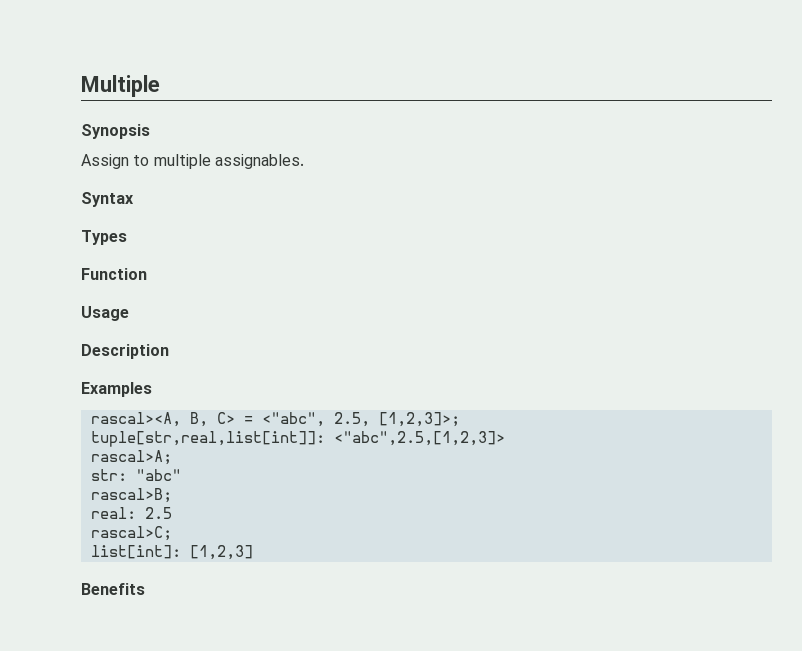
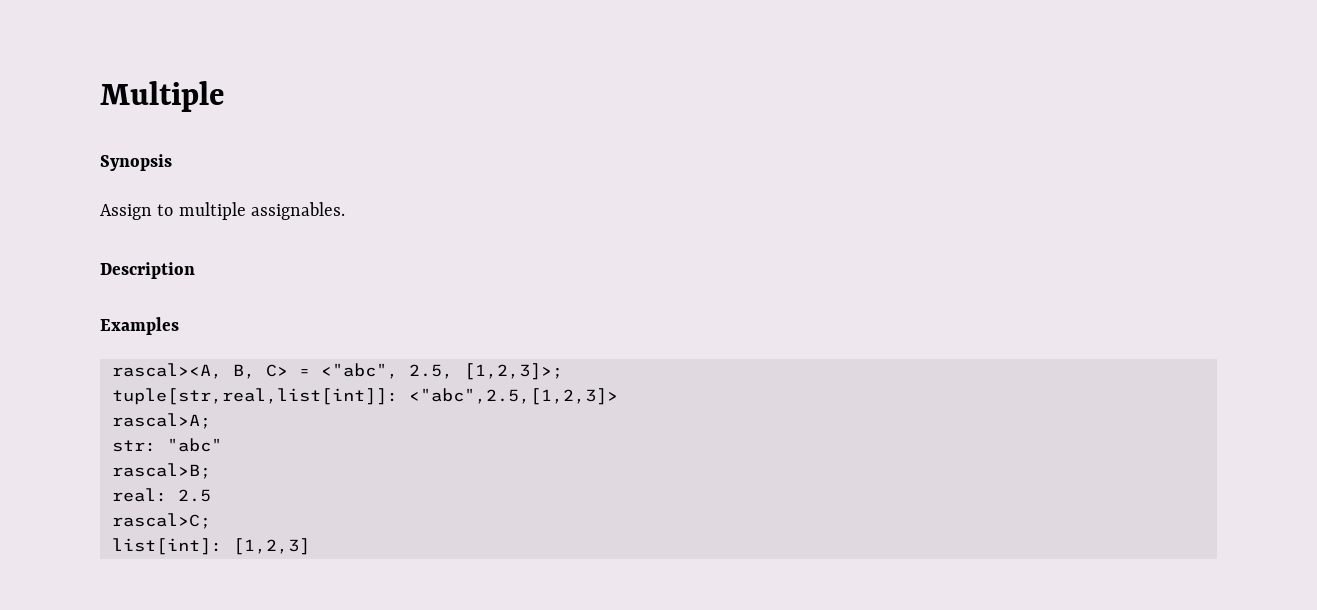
[81,192,134,207] [81,230,127,245] [81,268,147,280] [81,306,129,321] // Syntax // Types // Function // Usage -> (345, 211) none
[81,583,145,595] // Benefits -> (310, 546) none

